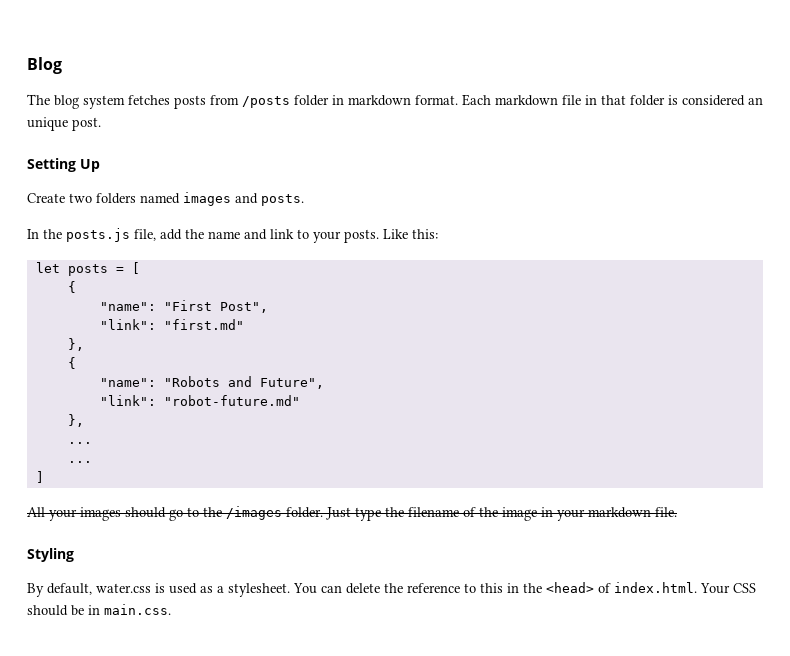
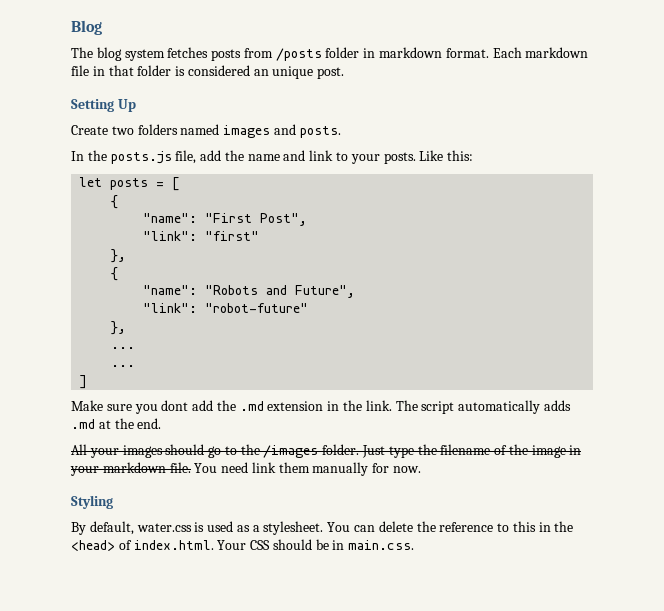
[163,319,244,330] "first.md" -> [205,231,260,241] "first"
[163,395,300,406] "robot-future.md" -> [205,303,309,313] "robot-future"
(44, 477) none -> [71,400,571,414] [71,418,162,429] // Make sure you dont add the .md extension in the link. The script automatically adds .md at the end.
(677, 512) none -> [194,462,422,476] You need link them manually for now.

